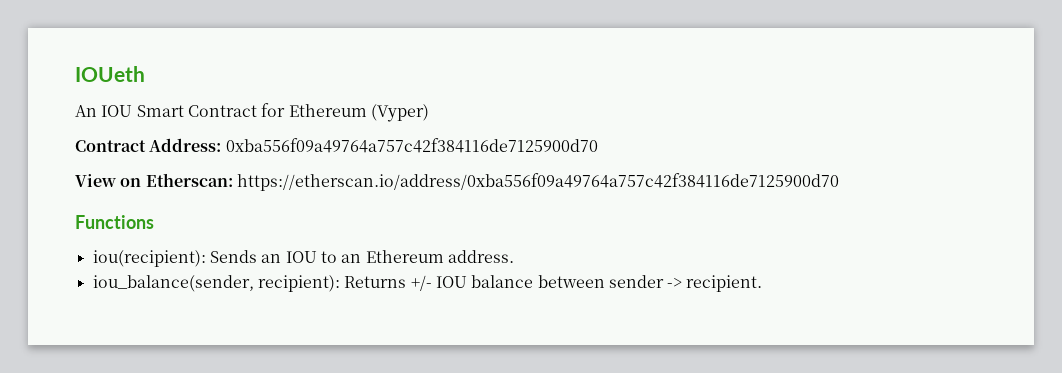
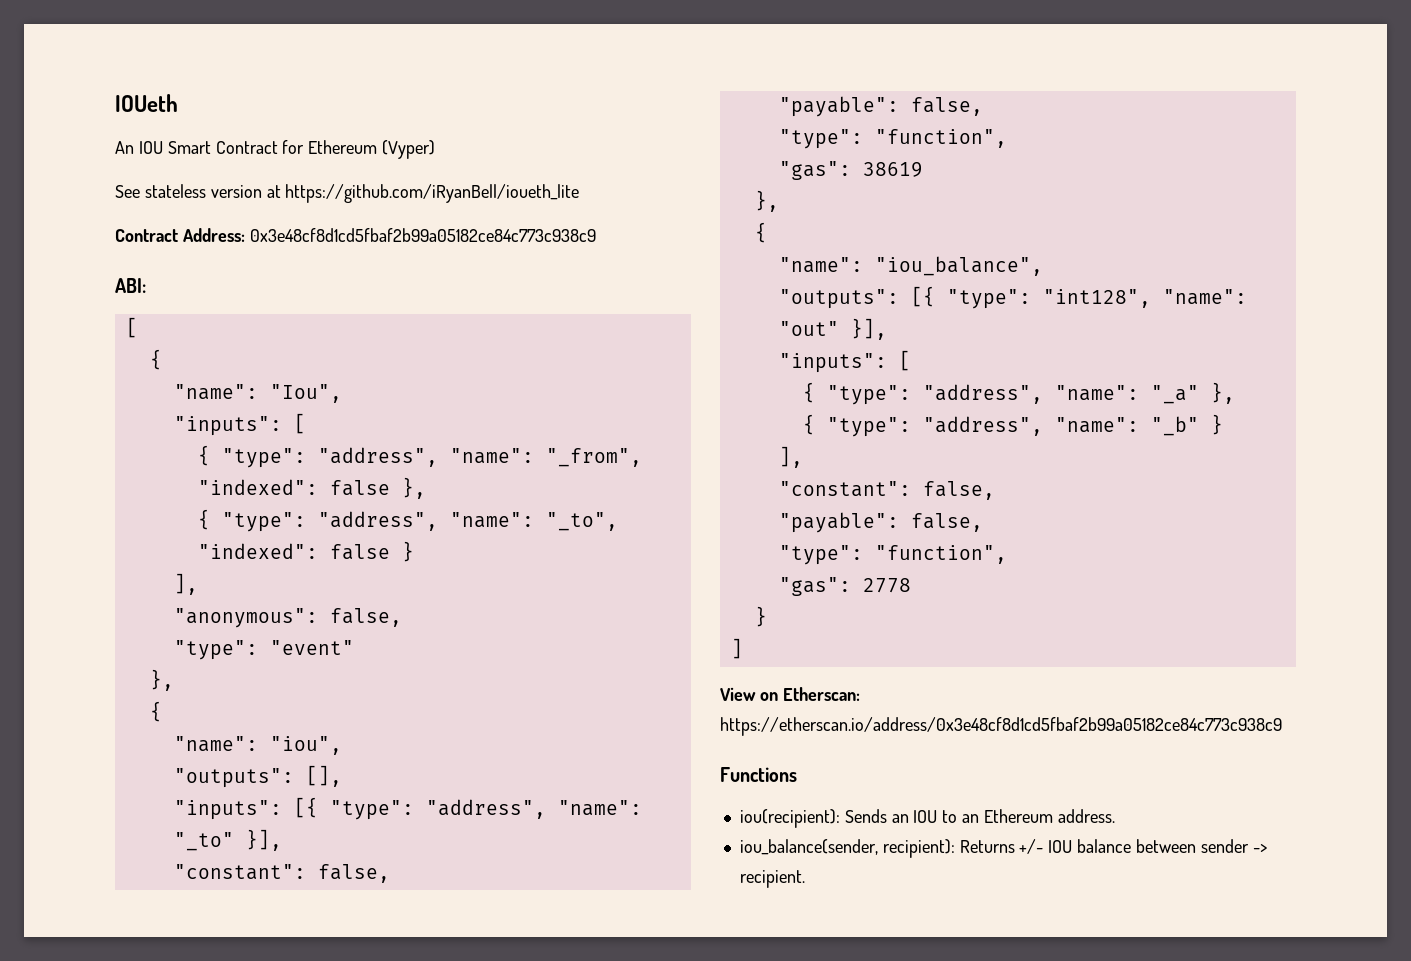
[75,138,598,153] Contract Address: 0xba556f09a49764a757c42f384116de7125900d70 -> [115,184,580,203] [115,228,596,242] [115,278,146,293] [125,317,138,338] [149,349,162,370] [173,384,342,403] [173,413,306,436] [197,445,642,468] [197,477,426,499] [197,509,618,532] [197,541,414,562] [173,573,198,595] [173,608,402,628] [173,640,354,660] [149,669,174,691] [149,701,162,722] [173,736,342,755] [173,765,342,788] [173,797,642,820] [173,829,282,851] [173,864,390,883] [778,96,983,117] [778,129,1007,149] [778,161,923,180] [754,190,779,212] [754,222,767,243] [778,256,1043,276] [778,286,1247,309] [778,318,887,340] [778,350,911,373] [802,382,1235,405] [802,414,1223,437] [778,446,803,468] [778,481,995,500] [778,512,983,533] [778,545,1007,565] [778,577,911,596] [754,606,767,627] [730,638,743,659] See stateless version at https://github.com/iRyanBell/ioueth_lite // Contract Address: 0x3e48cf8d1cd5fbaf2b99a05182ce84c773c938c9 // ABI: // [ // { // "name": "Iou", // "inputs": [ // { "type": "address", "name": "_from", "indexed": false }, // { "type": "address", "name": "_to", "indexed": false } // ], // "anonymous": false, // "type": "event" // }, // { // "name": "iou", // "outputs": [], // "inputs": [{ "type": "address", "name": "_to" }], // "constant": false, // "payable": false, // "type": "function", // "gas": 38619 // }, // { // "name": "iou_balance", // "outputs": [{ "type": "int128", "name": "out" }], // "inputs": [ // { "type": "address", "name": "_a" }, // { "type": "address", "name": "_b" } // ], // "constant": false, // "payable": false, // "type": "function", // "gas": 2778 // } // ]
[236,173,839,191] https://etherscan.io/address/0xba556f09a49764a757c42f384116de7125900d70 -> [720,717,1282,736] https://etherscan.io/address/0x3e48cf8d1cd5fbaf2b99a05182ce84c773c938c9

